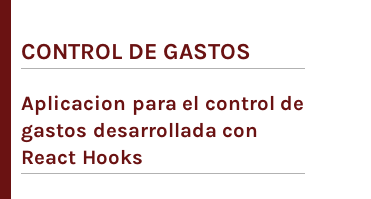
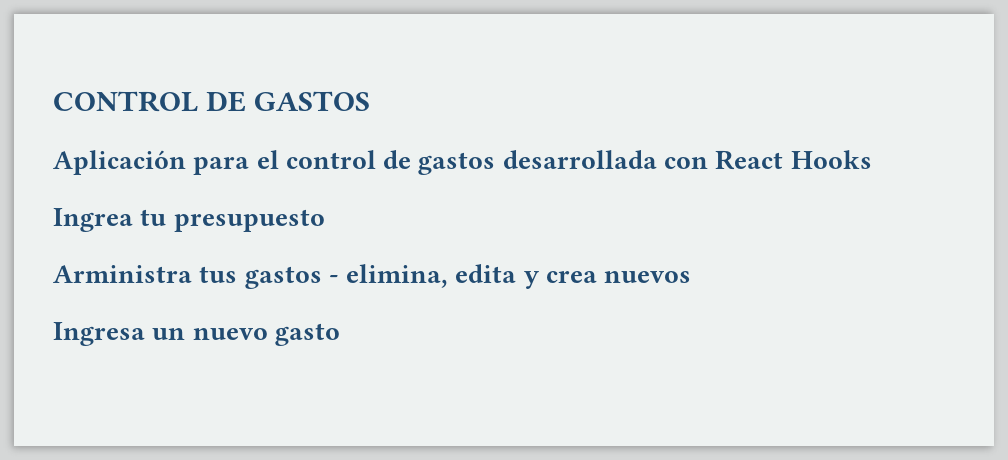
[21,95,126,115] Aplicacion -> [53,150,186,175] Aplicación
(143, 157) none -> [53,208,325,232] [53,264,692,289] [53,322,340,346] // Ingrea tu presupuesto // Arministra tus gastos - elimina, edita y crea nuevos // Ingresa un nuevo gasto

